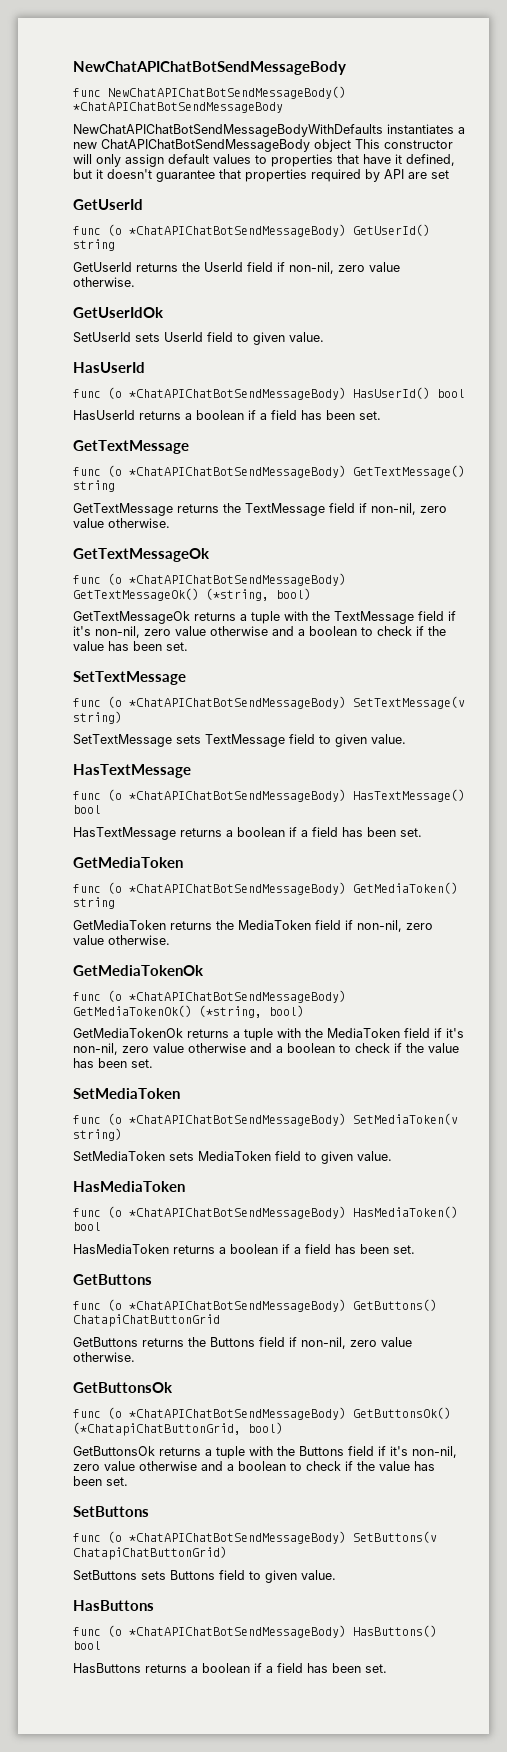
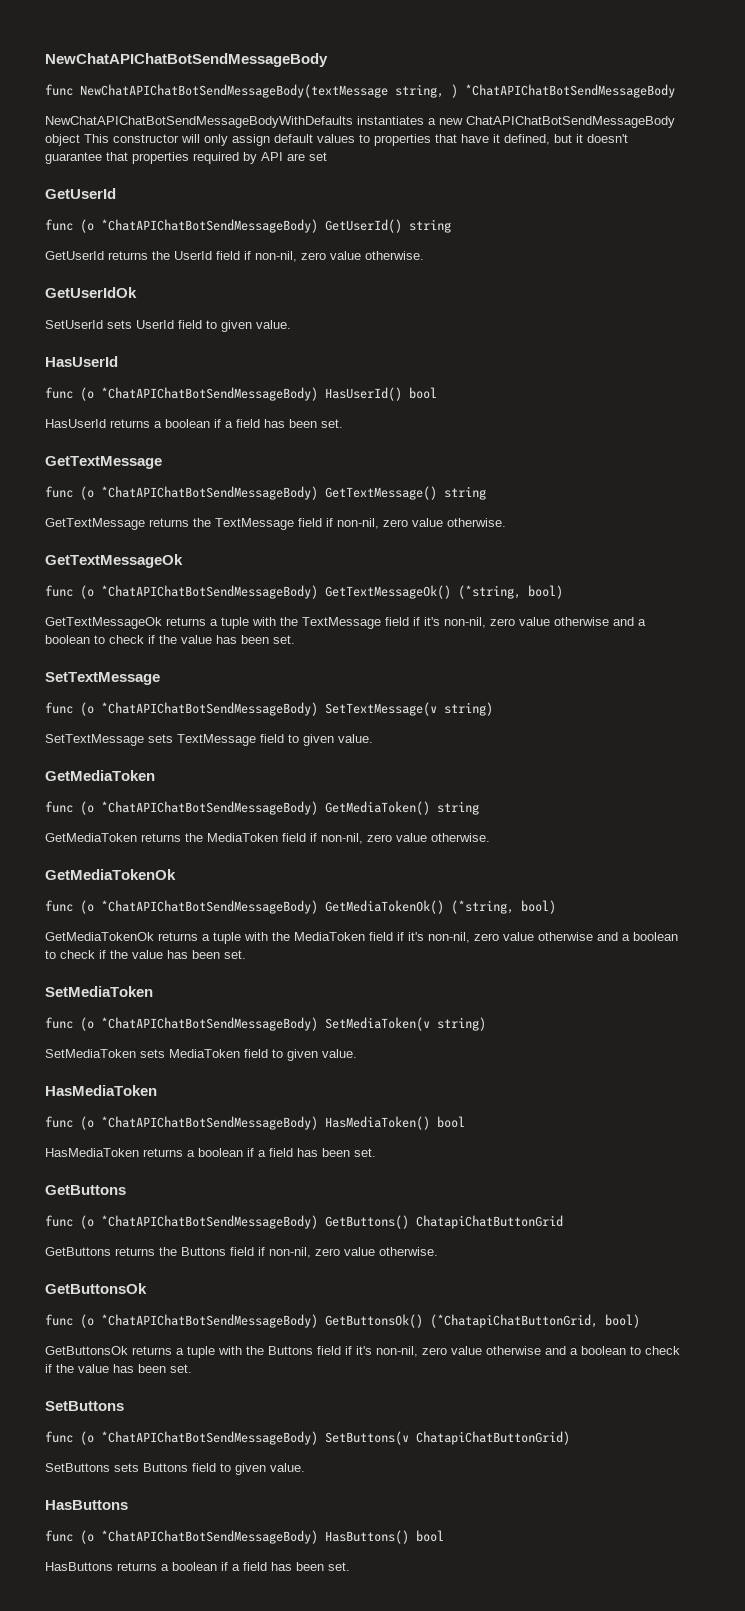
[108,86,346,99] NewChatAPIChatBotSendMessageBody() -> [80,84,458,98] NewChatAPIChatBotSendMessageBody(textMessage string, )
[73,764,191,778] [73,789,465,802] [73,805,101,814] [73,827,422,840] // HasTextMessage // func (o *ChatAPIChatBotSendMessageBody) HasTextMessage() bool // HasTextMessage returns a boolean if a field has been set. -> (373, 738) none

